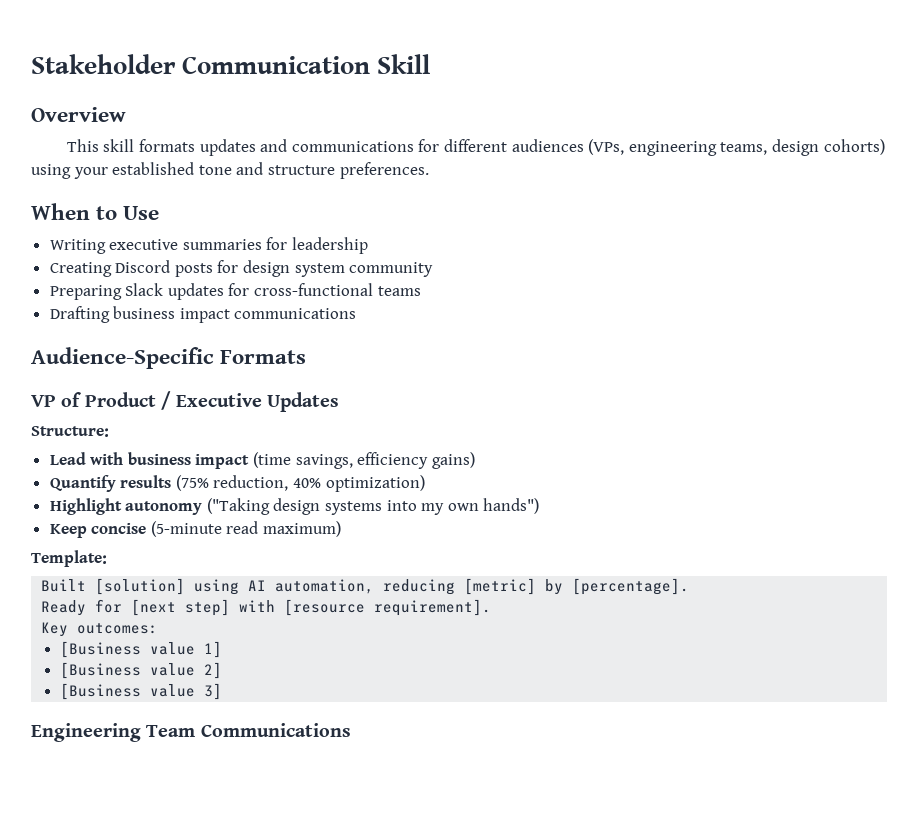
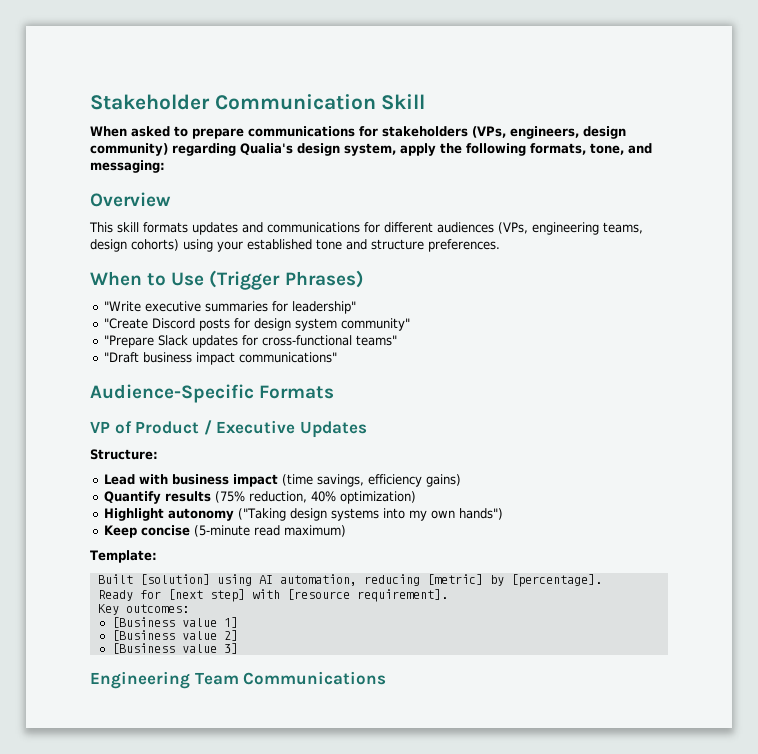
(431, 64) none -> [90,126,626,139] [90,143,652,156] [90,160,165,173] // When asked to prepare communications for stakeholders (VPs, engineers, design community) regarding Qualia's design system, apply the following formats, tone, and messaging:
[49,239,106,254] // Writing -> [209,270,364,290] [104,301,142,312] (Trigger Phrases) // "Write
[292,237,369,254] [49,262,112,277] leadership // Creating -> [292,301,357,314] [104,318,149,329] leadership" // "Create
[349,262,434,277] [49,285,122,300] community // Preparing -> [341,318,411,331] [104,335,155,348] community" // "Prepare
[377,286,421,296] [49,306,357,323] teams // Drafting business impact communications -> [356,335,398,346] [104,352,338,365] teams" // "Draft business impact communications"

